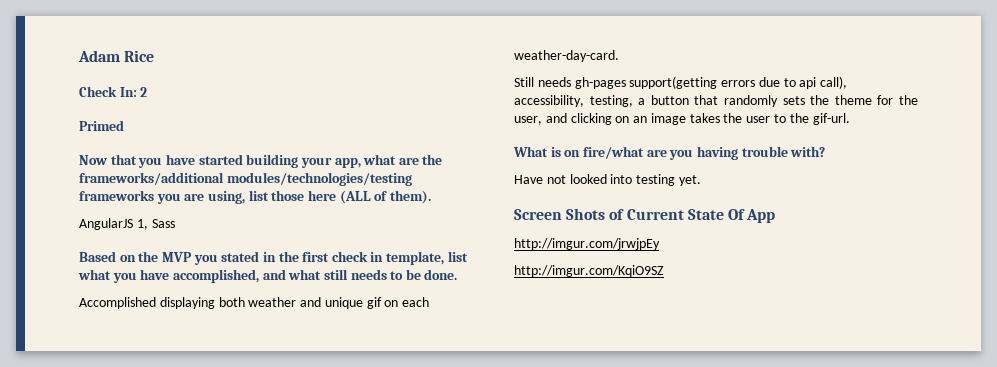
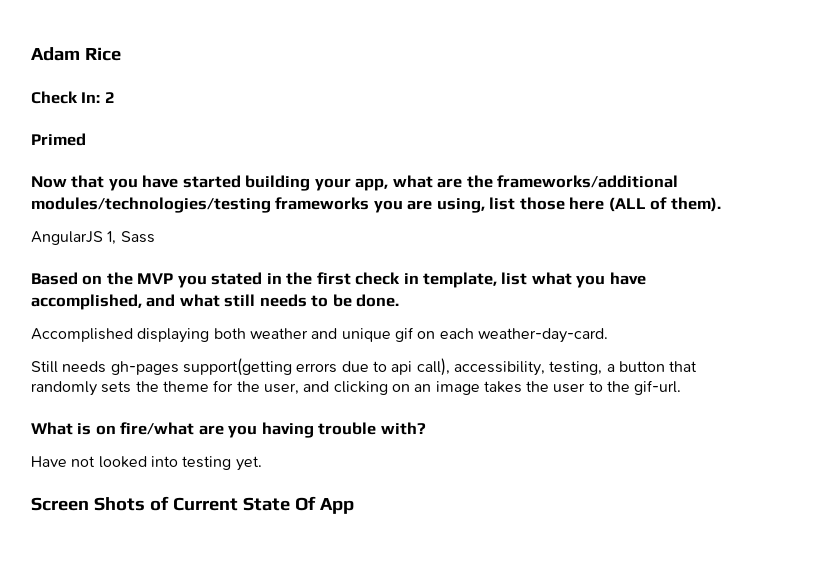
[514,238,660,250] [514,265,664,277] // http://imgur.com/jrwjpEy // http://imgur.com/KqiO9SZ -> (354, 506) none

